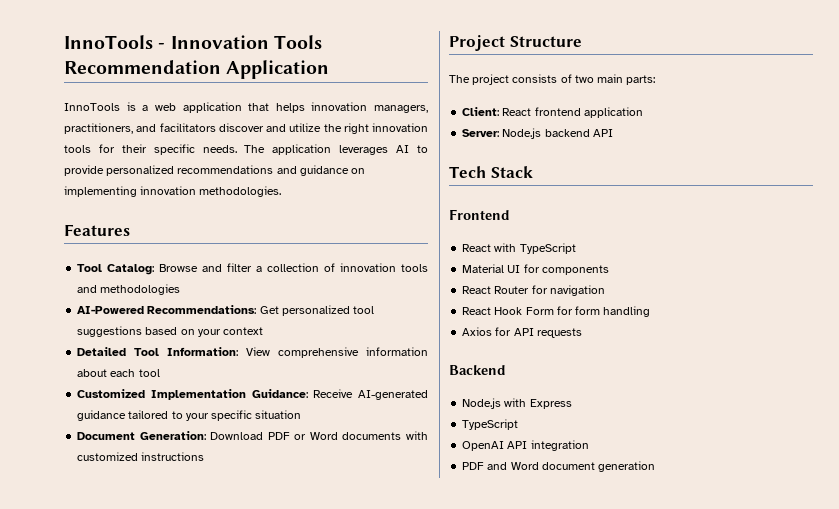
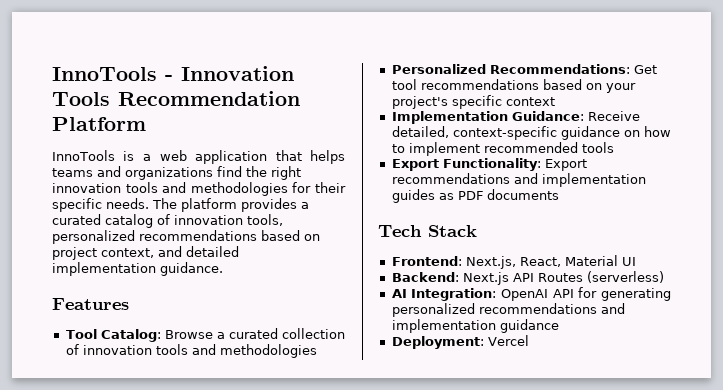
[226,60,330,79] Application -> [52,117,146,131] Platform
[311,102,428,113] [64,123,322,134] innovation managers, practitioners, and facilitators discover and utilize -> [52,166,242,180] teams and organizations find
(91, 149) none -> [162,182,288,196] and methodologies
[272,144,429,155] [64,165,366,176] [64,186,282,197] application leverages AI to provide personalized recommendations and guidance on implementing innovation methodologies. -> [181,198,309,212] [52,214,283,228] [52,230,320,244] [52,246,239,260] [52,262,223,276] platform provides a curated catalog of innovation tools, personalized recommendations based on project context, and detailed implementation guidance.
[202,263,263,272] and filter a -> [216,328,278,339] a curated
[77,306,145,314] AI-Powered -> [391,64,486,74] Personalized
[281,305,375,316] [77,326,143,337] personalized tool suggestions -> [391,79,539,90] tool recommendations
(221, 333) none -> [391,95,502,109] project's specific
[77,347,428,358] [77,369,160,377] [77,389,429,400] [77,410,302,421] [77,431,428,440] [77,452,205,461] [449,35,582,51] [449,74,656,85] [462,107,643,118] [462,128,613,139] [449,166,533,178] [449,209,510,220] [462,243,576,254] [462,264,609,275] [462,285,605,296] [462,306,651,317] [462,327,582,338] [449,365,506,375] [462,398,572,409] [462,419,519,430] [462,440,589,451] [462,461,656,472] Detailed Tool Information: View comprehensive information about each tool // Customized Implementation Guidance: Receive AI-generated guidance tailored to your specific situation // Document Generation: Download PDF or Word documents with customized instructions // Project Structure // The project consists of two main parts: // Client: React frontend application // Server: Node.js backend API // Tech Stack // Frontend // React with TypeScript // Material UI for components // React Router for navigation // React Hook Form for form handling // Axios for API requests // Backend // Node.js with Express // TypeScript // OpenAI API integration // PDF and Word document generation -> [391,111,640,124] [391,126,671,140] [391,142,614,156] [391,158,587,171] [391,173,646,187] [391,189,559,203] [378,225,477,237] [391,255,636,269] [391,271,664,285] [391,287,671,301] [391,303,625,317] [391,319,559,333] [391,335,529,349] Implementation Guidance: Receive detailed, context-specific guidance on how to implement recommended tools // Export Functionality: Export recommendations and implementation guides as PDF documents // Tech Stack // Frontend: Next.js, React, Material UI // Backend: Next.js API Routes (serverless) // AI Integration: OpenAI API for generating personalized recommendations and implementation guidance // Deployment: Vercel

